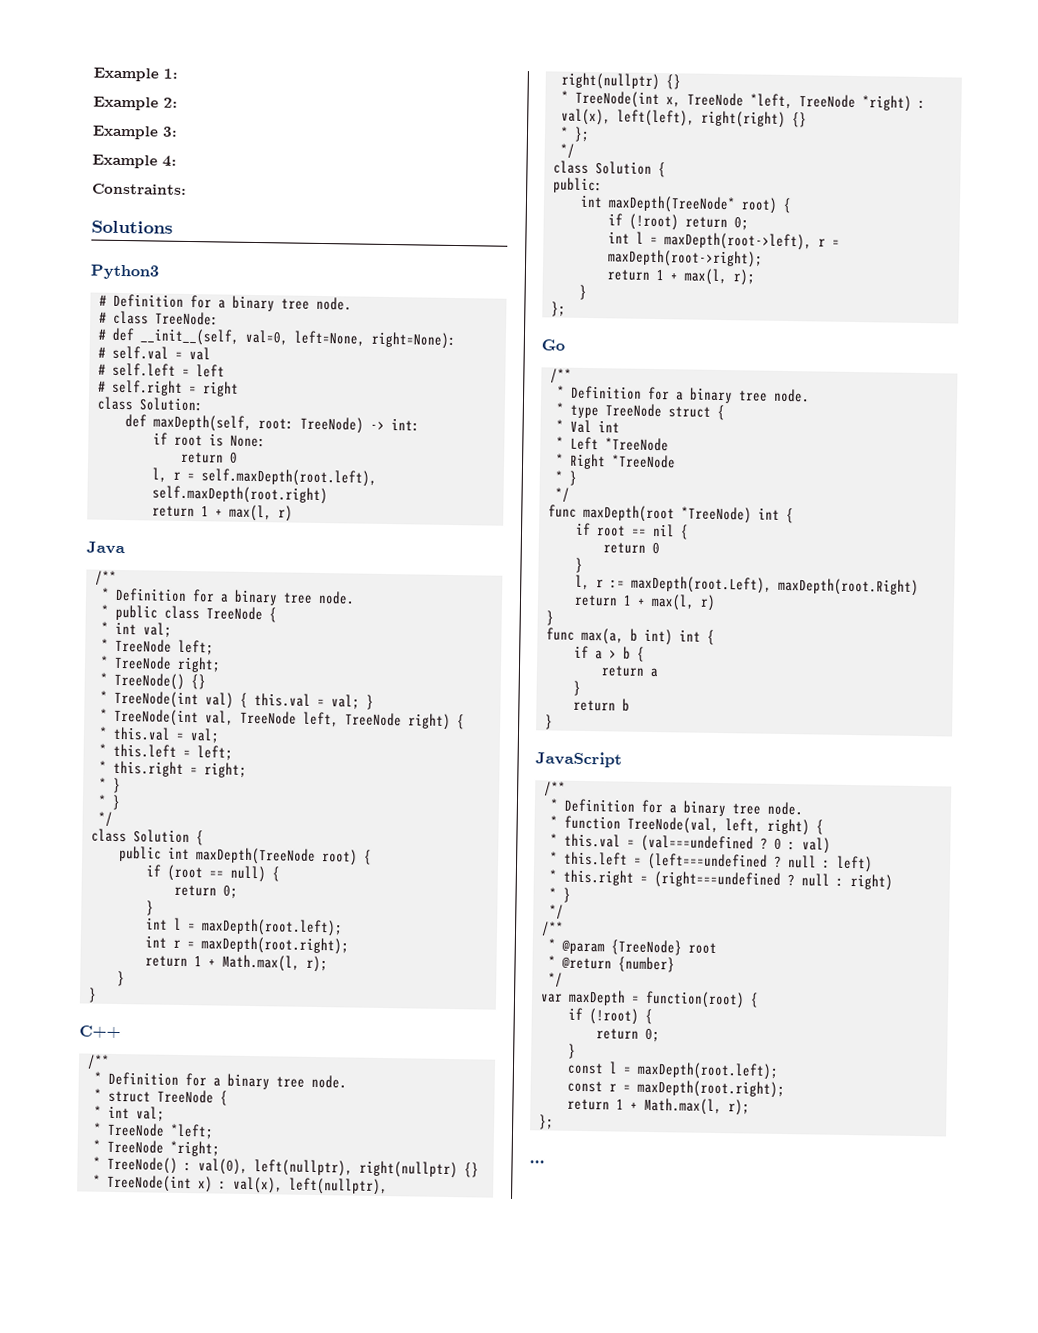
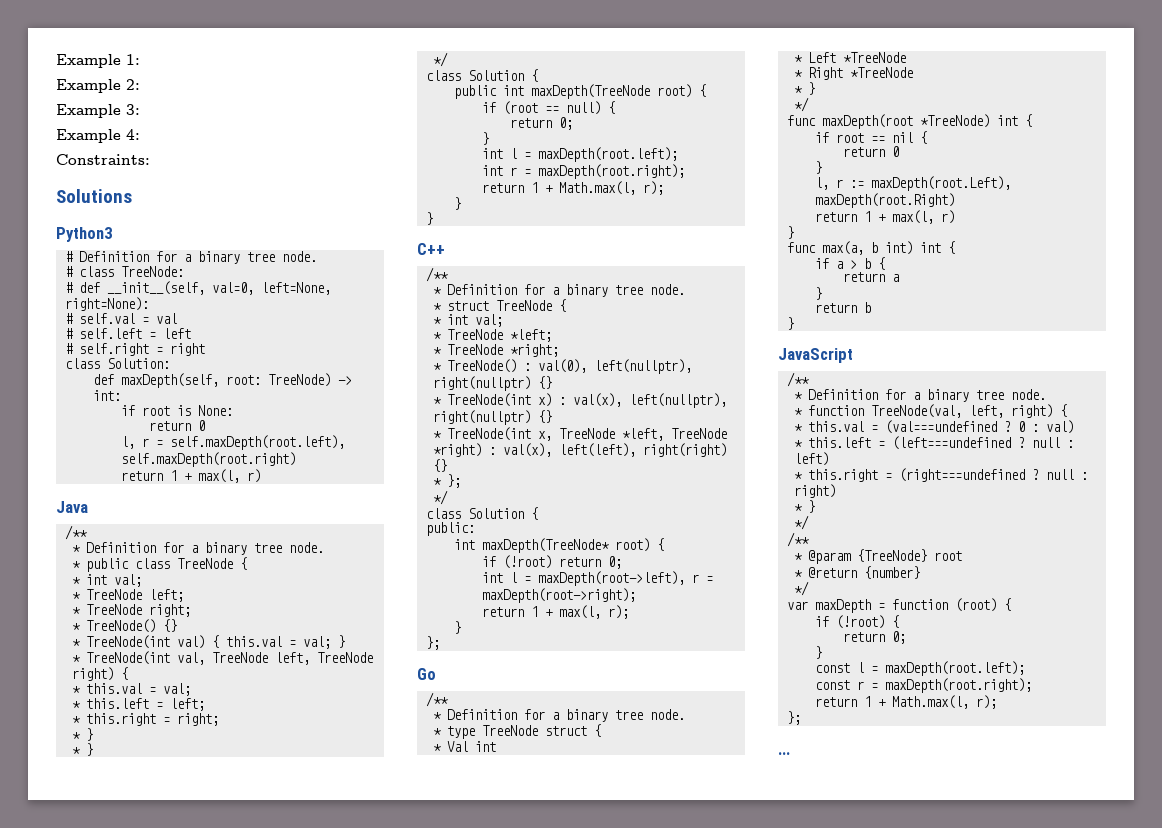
[644,990,745,1009] function(root) -> [891,598,997,612] function (root)

